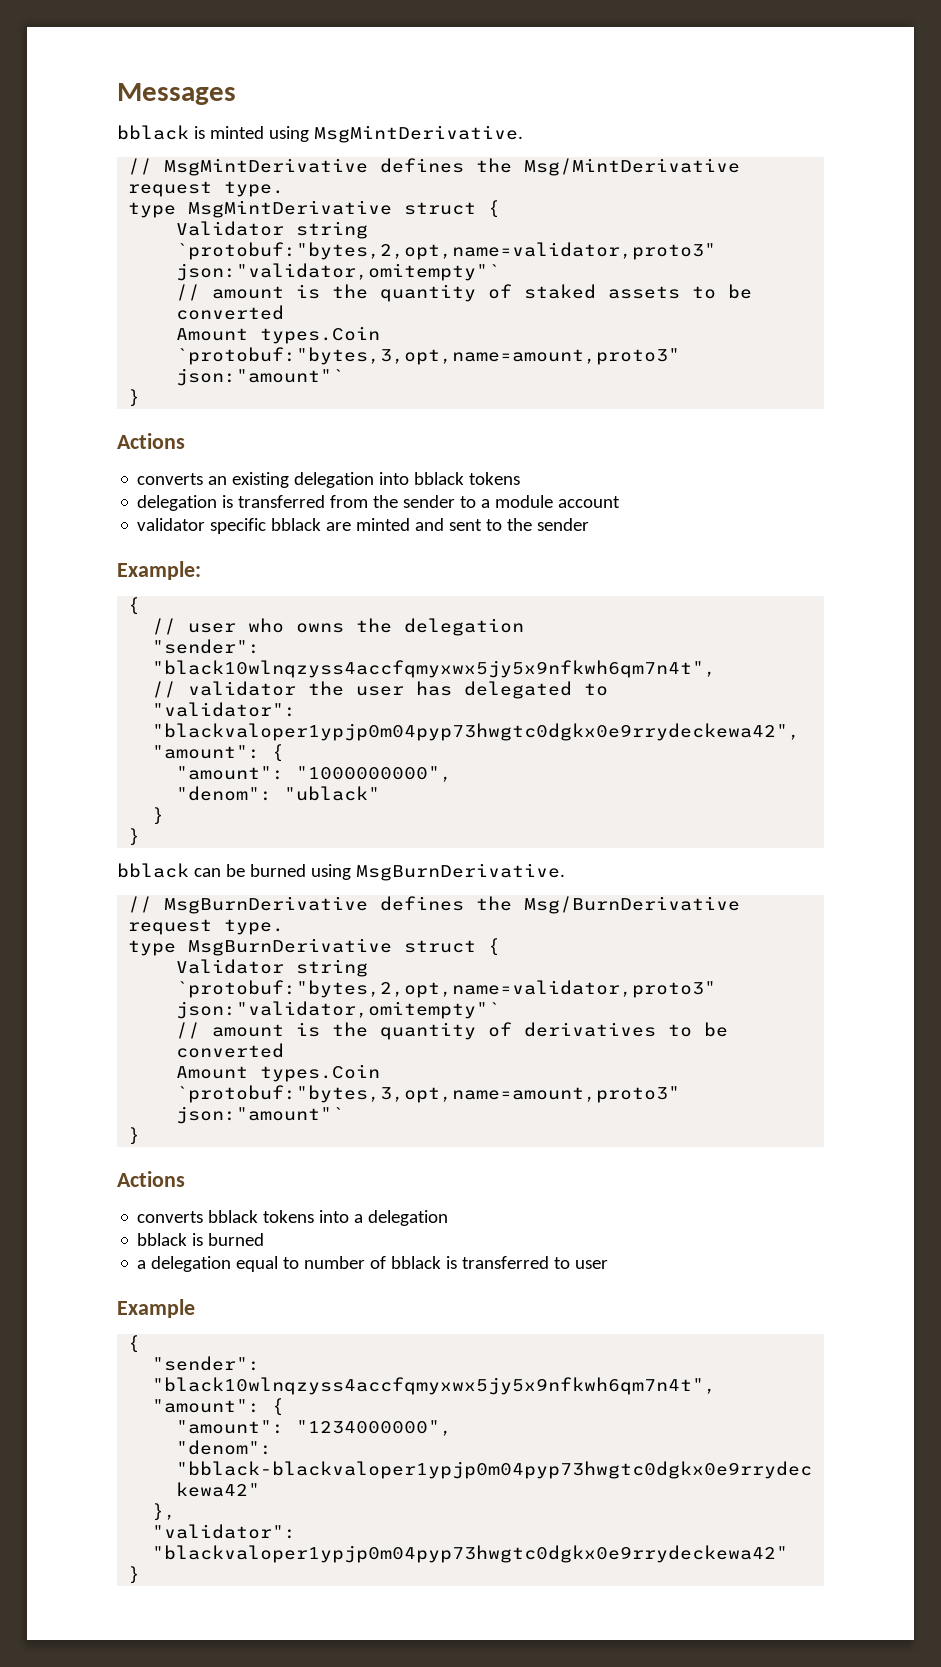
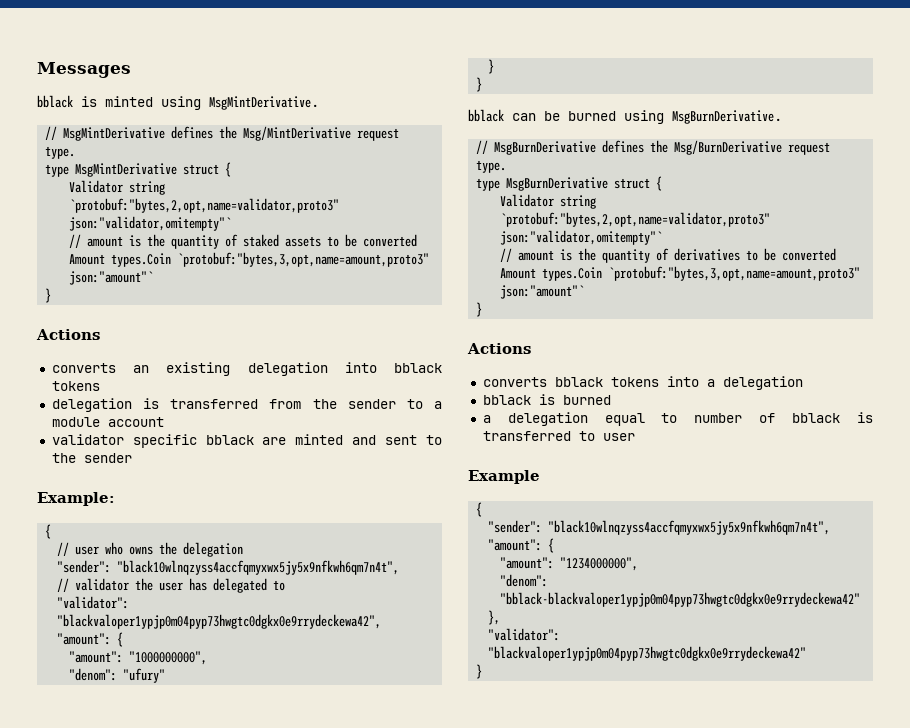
[284,786,381,801] "ublack" -> [123,668,166,683] "ufury"

